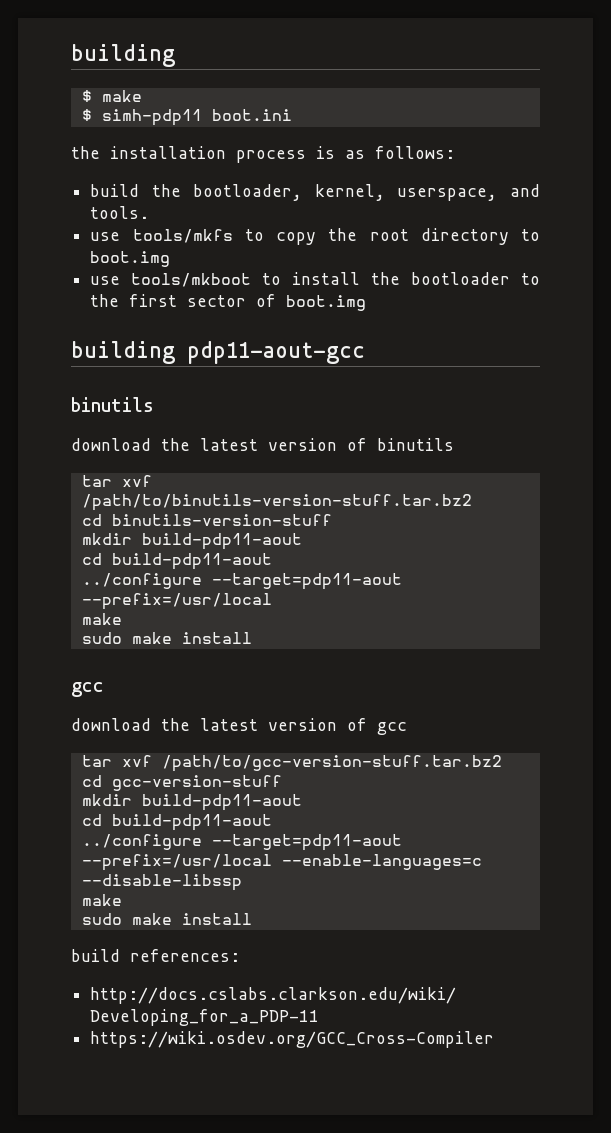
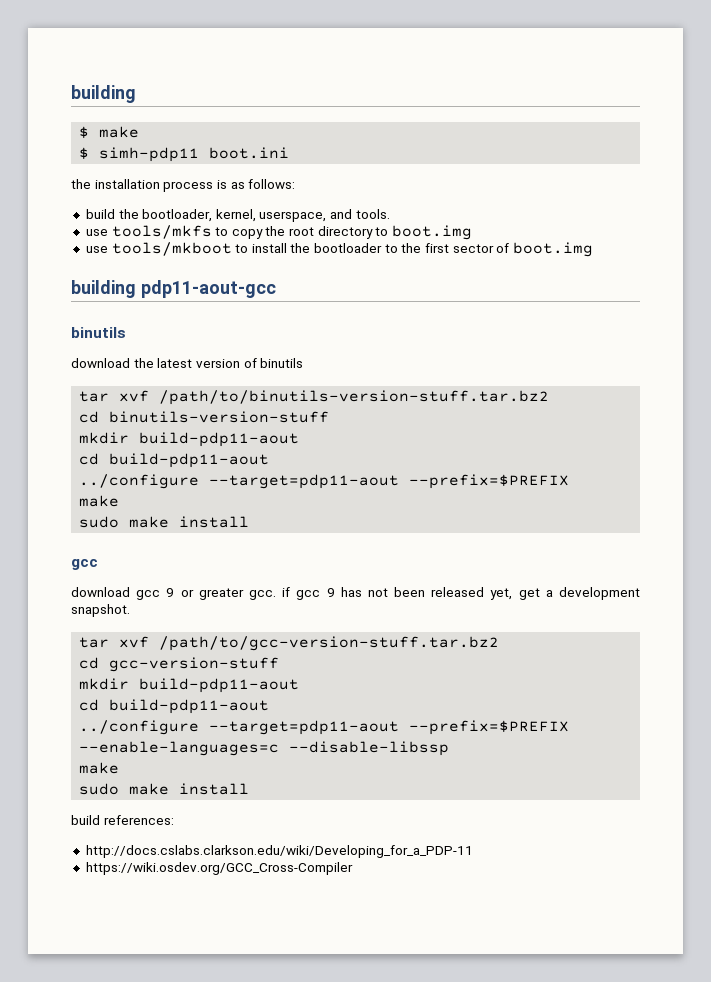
[81,593,272,610] --prefix=/usr/local -> [409,474,570,489] --prefix=$PREFIX
[161,718,407,735] the latest version of gcc -> [136,587,640,600] [71,604,130,617] gcc 9 or greater gcc. if gcc 9 has not been released yet, get a development snapshot.
[81,854,272,871] --prefix=/usr/local -> [409,720,570,735] --prefix=$PREFIX

